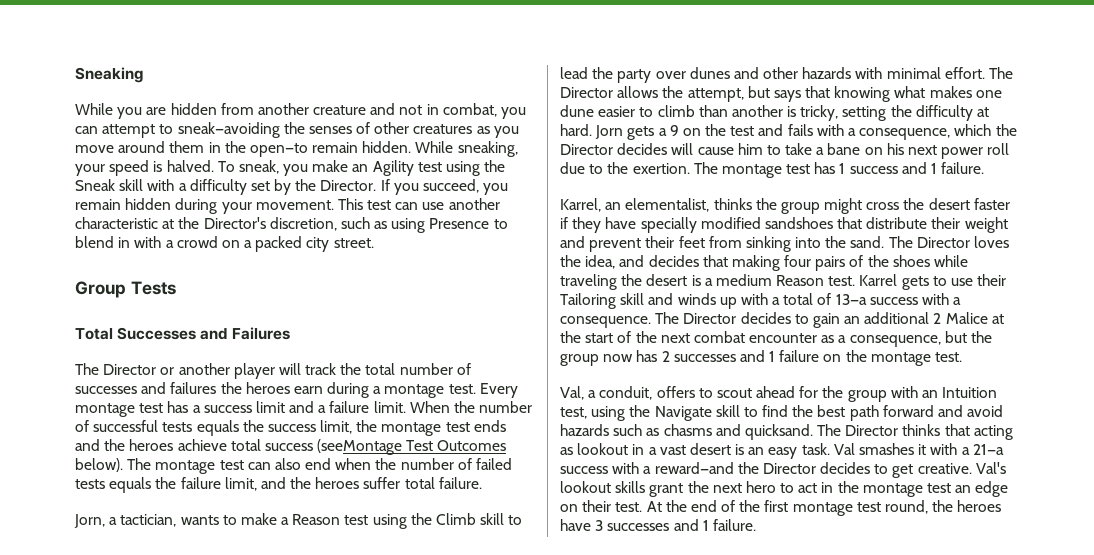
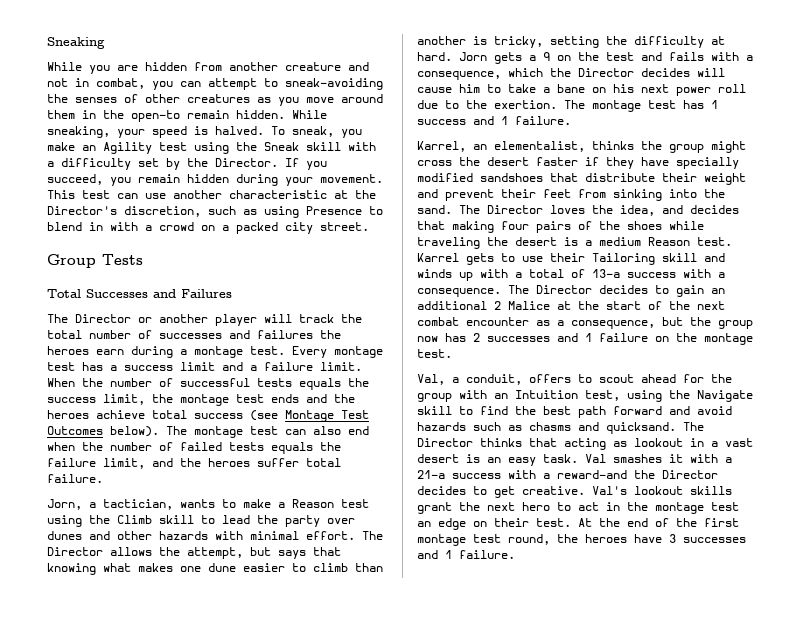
[177,122,280,138] sneak—avoiding -> [285,78,383,90] sneak-avoiding
[249,143,308,157] open—to -> [131,110,180,122] open-to
[317,439,403,455] (seeMontage -> [250,410,334,422] (see Montage
[835,294,867,305] 13—a -> [592,269,620,278] 13-a
[972,444,1004,455] [560,462,734,474] 21—a success with a reward—and -> [417,470,627,479] 21-a success with a reward-and

